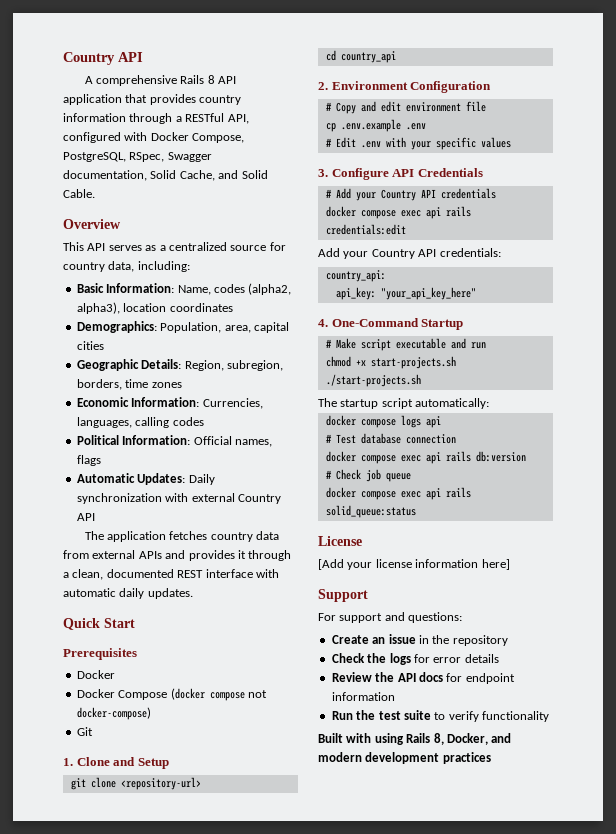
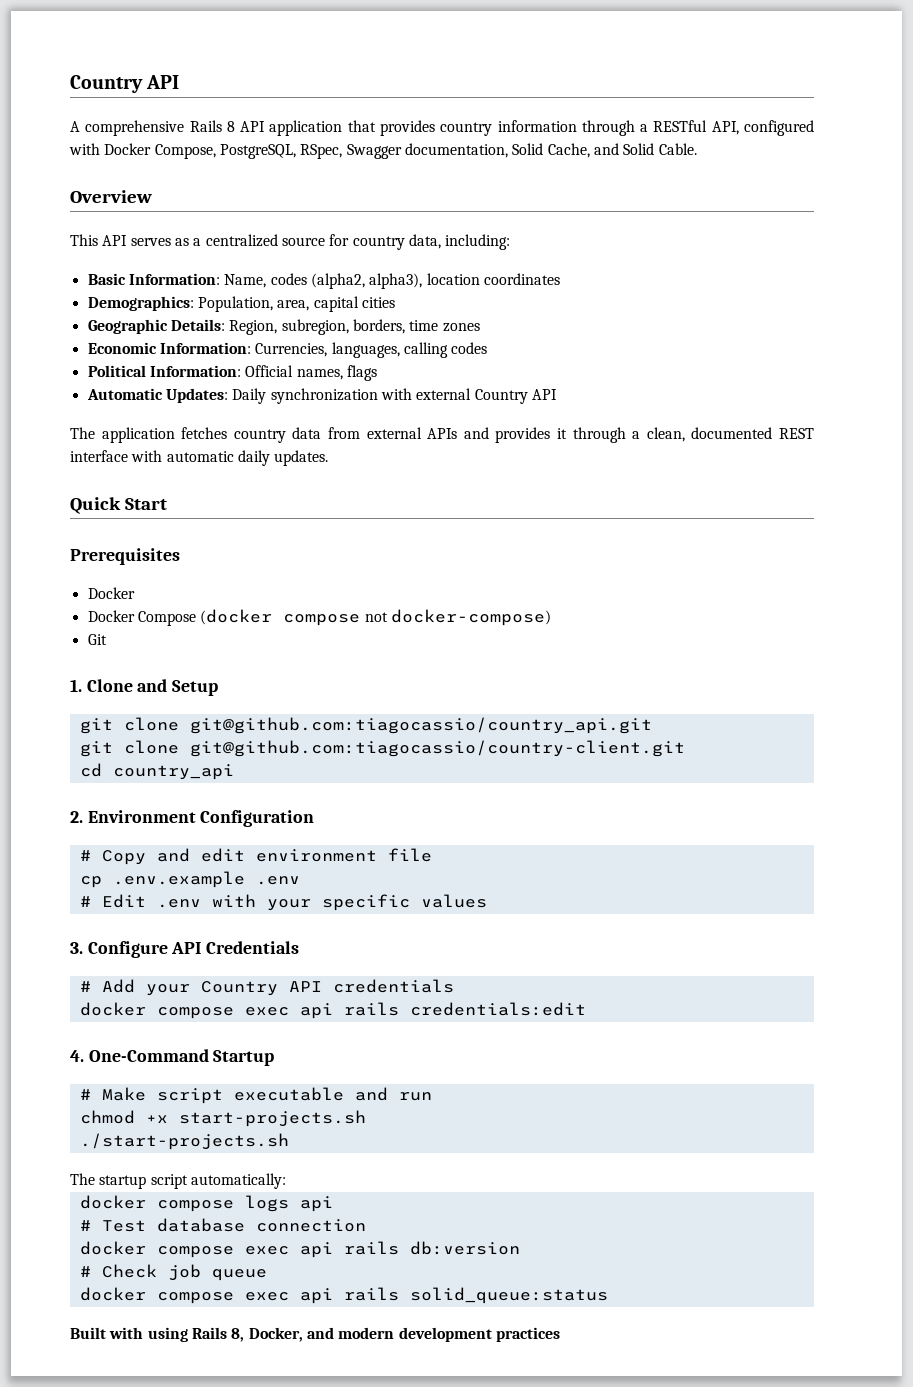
[120,777,201,790] <repository-url> -> [189,717,652,734] [79,740,685,757] git@github.com:tiagocassio/country_api.git // git clone git@github.com:tiagocassio/country-client.git
[318,248,501,259] [325,270,386,282] [335,287,476,300] // Add your Country API credentials: // country_api: // api_key: "your_api_key_here" -> (586, 1009) none
[318,536,362,546] [318,559,510,570] [318,589,368,602] [318,612,463,623] [331,634,508,646] [331,653,499,665] [331,672,515,684] [331,692,395,701] [331,710,549,722] // License // [Add your license information here] // Support // For support and questions: // Create an issue in the repository // Check the logs for error details // Review the API docs for endpoint information // Run the test suite to verify functionality -> (608, 1295) none

